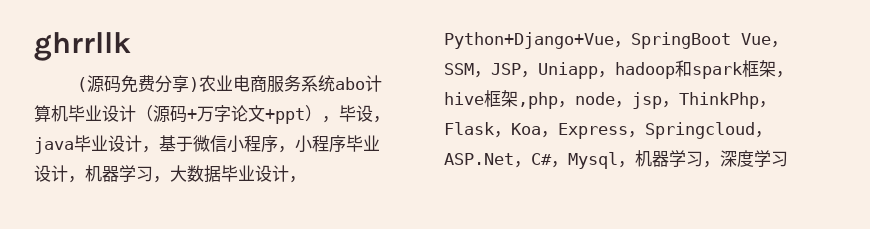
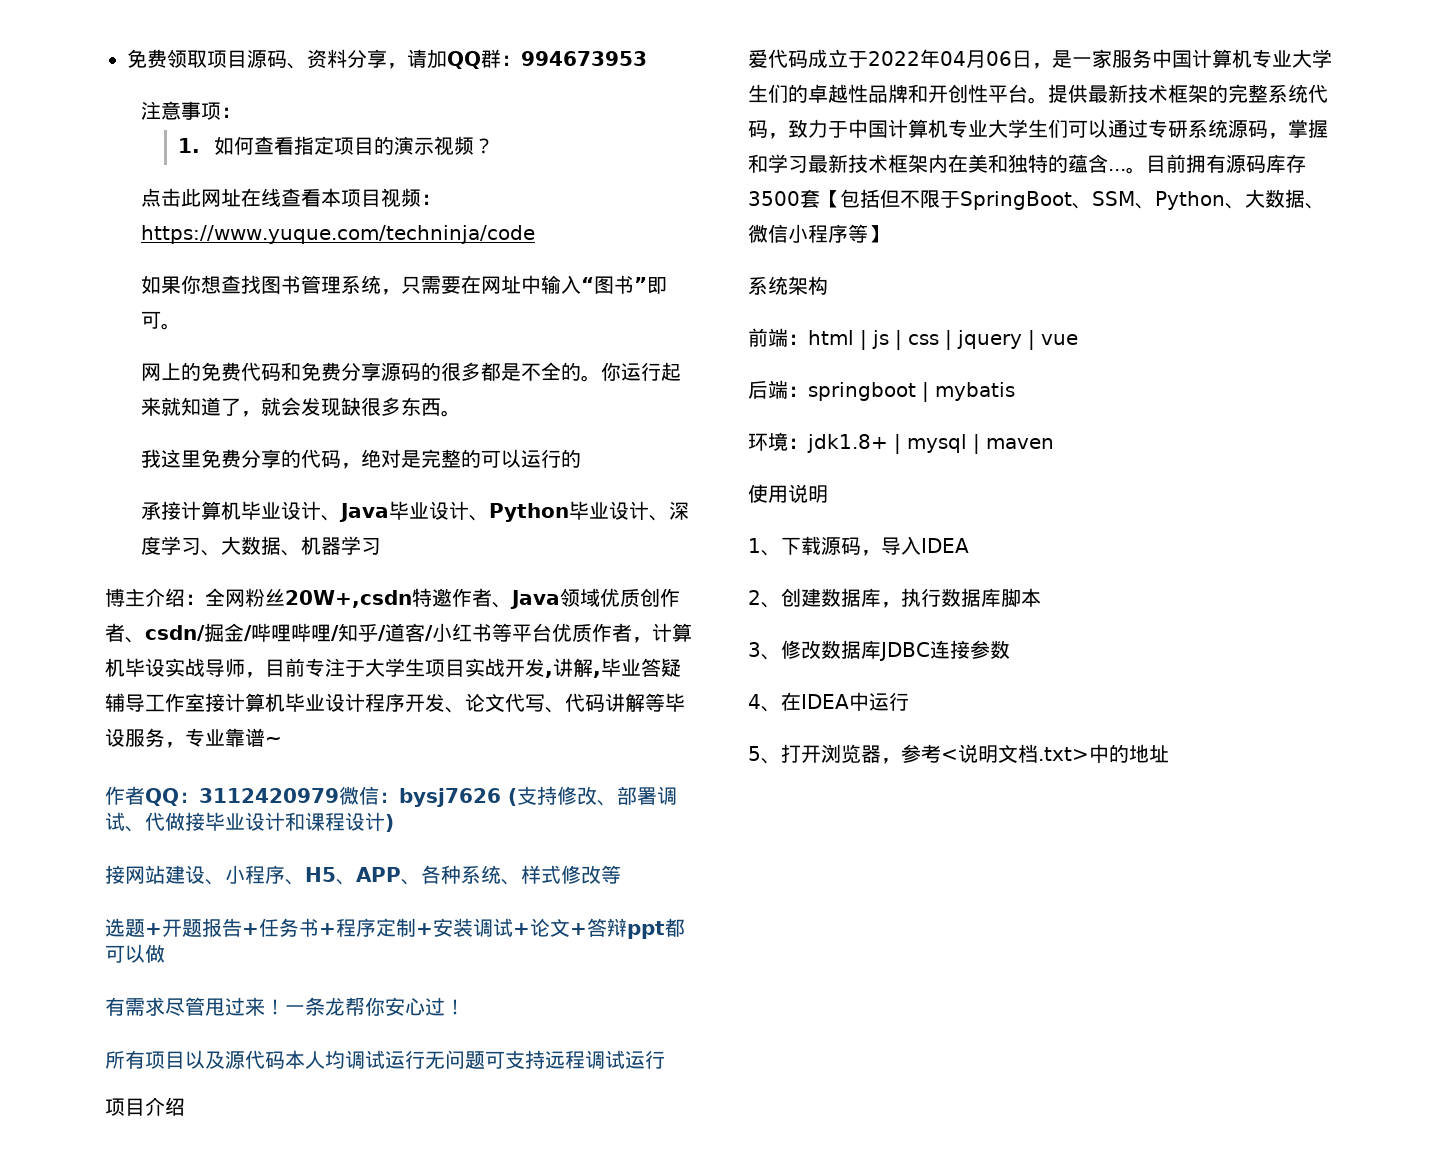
[34,32,131,61] [76,75,382,93] [34,105,390,124] [34,135,380,154] [34,165,306,183] [444,32,788,49] [444,60,793,79] [444,90,776,109] [444,122,772,139] [444,150,788,169] ghrrllk // (源码免费分享)农业电商服务系统abo计算机毕业设计（源码+万字论文+ppt），毕设，java毕业设计，基于微信小程序，小程序毕业设计，机器学习，大数据毕业设计，Python+Django+Vue，SpringBoot Vue，SSM，JSP，Uniapp，hadoop和spark框架，hive框架,php，node，jsp，ThinkPhp，Flask，Koa，Express，Springcloud，ASP.Net，C#，Mysql，机器学习，深度学习 -> [127,49,647,69] [141,101,242,120] [177,136,494,156] [141,188,442,208] [141,225,536,244] [141,275,668,295] [141,311,182,330] [141,362,682,382] [141,397,462,417] [141,449,582,469] [141,501,690,522] [141,536,382,556] [105,588,680,609] [105,623,692,643] [105,658,681,678] [105,693,685,713] [105,728,282,748] [105,786,677,807] [105,812,394,832] [105,865,621,885] [105,918,685,939] [105,944,165,963] [105,997,465,1016] [105,1050,665,1069] [105,1097,185,1116] [748,49,1332,69] [748,84,1328,104] [748,119,1328,139] [748,154,1306,174] [748,189,1325,210] [748,224,888,243] [748,276,828,295] [748,328,1078,350] [748,380,1015,402] [748,432,1054,454] [748,484,828,503] [748,536,969,556] [748,588,1041,608] [748,640,1010,661] [748,692,909,712] [748,744,1169,764] 免费领取项目源码、资料分享，请加QQ群：994673953 // 注意事项： // 1.如何查看指定项目的演示视频？ // 点击此网址在线查看本项目视频：https://www.yuque.com/techninja/code // 如果你想查找图书管理系统，只需要在网址中输入“图书”即可。 // 网上的免费代码和免费分享源码的很多都是不全的。你运行起来就知道了，就会发现缺很多东西。 // 我这里免费分享的代码，绝对是完整的可以运行的 // 承接计算机毕业设计、Java毕业设计、Python毕业设计、深度学习、大数据、机器学习 // 博主介绍：全网粉丝20W+,csdn特邀作者、Java领域优质创作者、csdn/掘金/哔哩哔哩/知乎/道客/小红书等平台优质作者，计算机毕设实战导师，目前专注于大学生项目实战开发,讲解,毕业答疑辅导工作室接计算机毕业设计程序开发、论文代写、代码讲解等毕设服务，专业靠谱~ // 作者QQ：3112420979微信：bysj7626 (支持修改、部署调试、代做接毕业设计和课程设计) // 接网站建设、小程序、H5、APP、各种系统、样式修改等 // 选题+开题报告+任务书+程序定制+安装调试+论文+答辩ppt都可以做 // 有需求尽管甩过来！一条龙帮你安心过！ // 所有项目以及源代码本人均调试运行无问题可支持远程调试运行 // 项目介绍 // 爱代码成立于2022年04月06日，是一家服务中国计算机专业大学生们的卓越性品牌和开创性平台。提供最新技术框架的完整系统代码，致力于中国计算机专业大学生们可以通过专研系统源码，掌握和学习最新技术框架内在美和独特的蕴含...。目前拥有源码库存3500套【包括但不限于SpringBoot、SSM、Python、大数据、微信小程序等】 // 系统架构 // 前端：html | js | css | jquery | vue // 后端：springboot | mybatis // 环境：jdk1.8+ | mysql | maven // 使用说明 // 1、下载源码，导入IDEA // 2、创建数据库，执行数据库脚本 // 3、修改数据库JDBC连接参数 // 4、在IDEA中运行 // 5、打开浏览器，参考<说明文档.txt>中的地址

